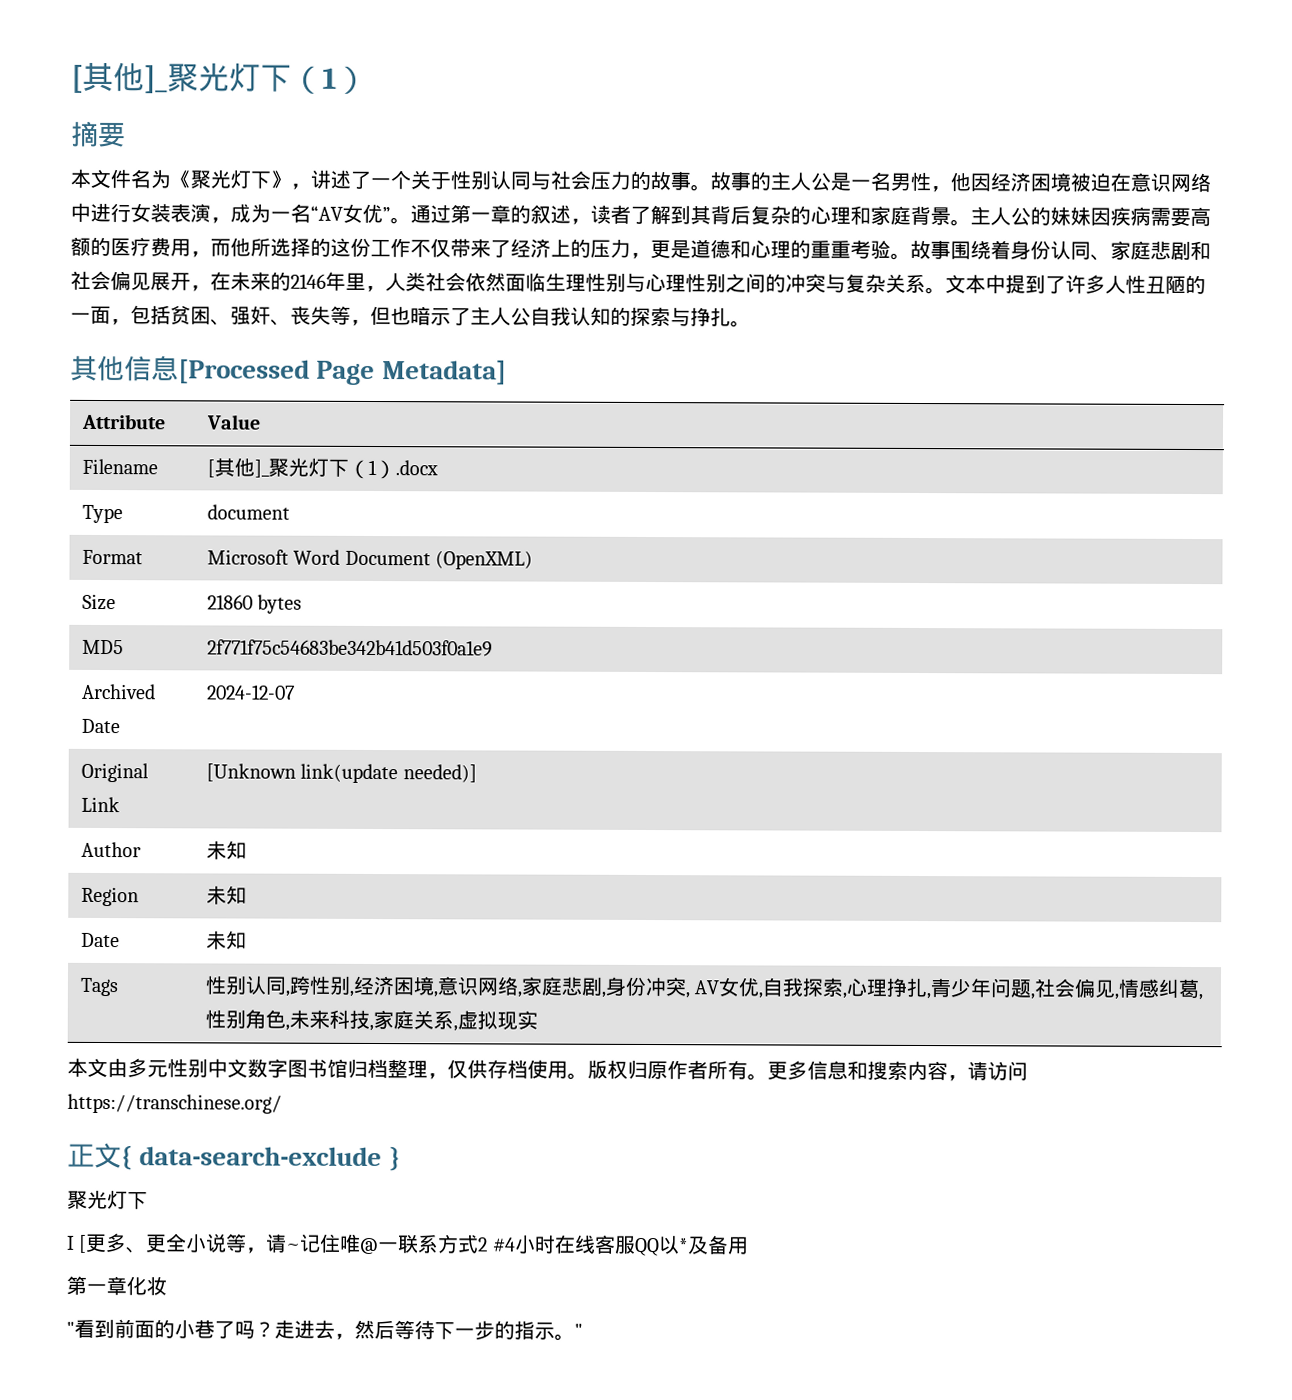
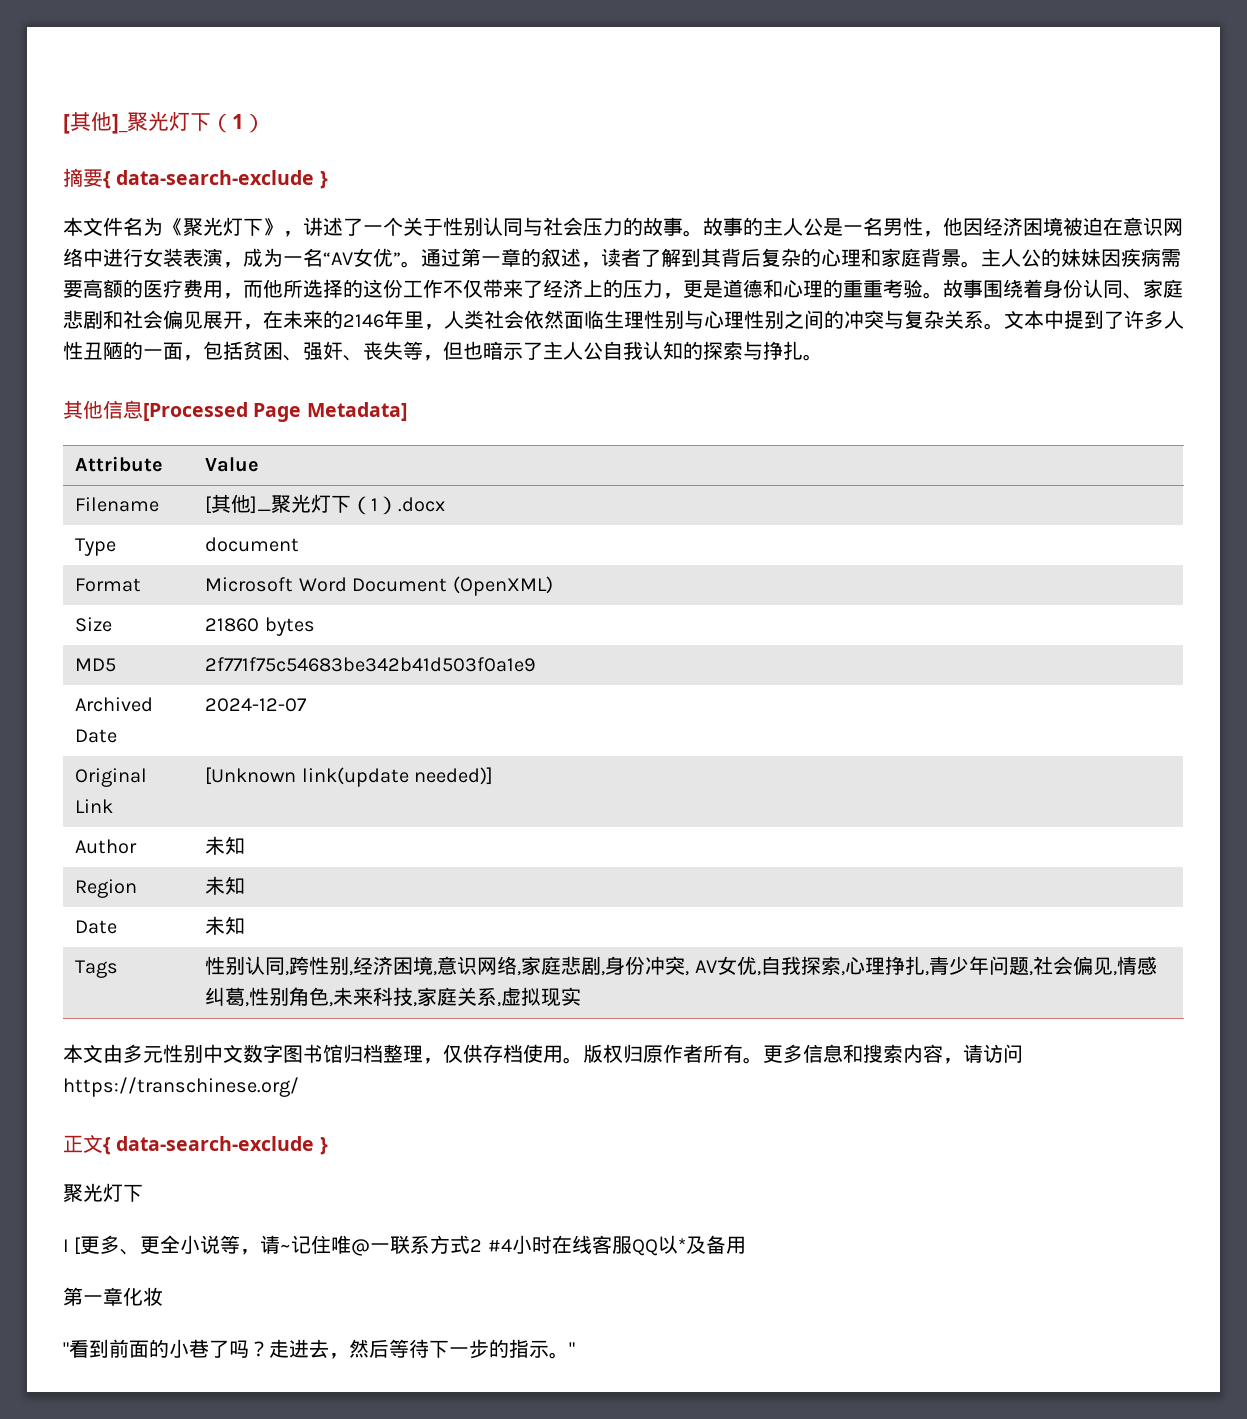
(126, 134) none -> [103,170,328,189] { data-search-exclude }

